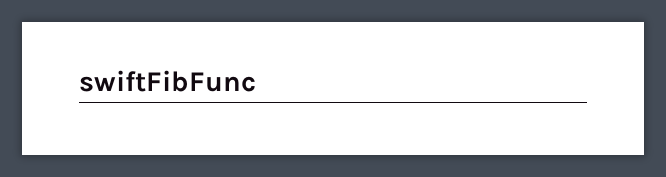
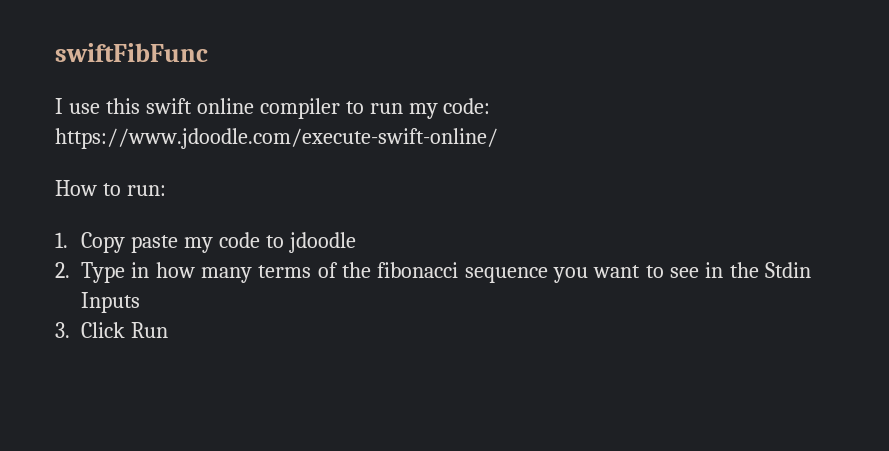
(256, 81) none -> [55,98,491,119] [55,128,498,149] [55,180,166,196] [55,232,356,253] [55,262,812,283] [81,292,141,313] [55,322,169,338] // I use this swift online compiler to run my code: https://www.jdoodle.com/execute-swift-online/ // How to run: // 1. Copy paste my code to jdoodle // 2. Type in how many terms of the fibonacci sequence you want to see in the Stdin Inputs // 3. Click Run

